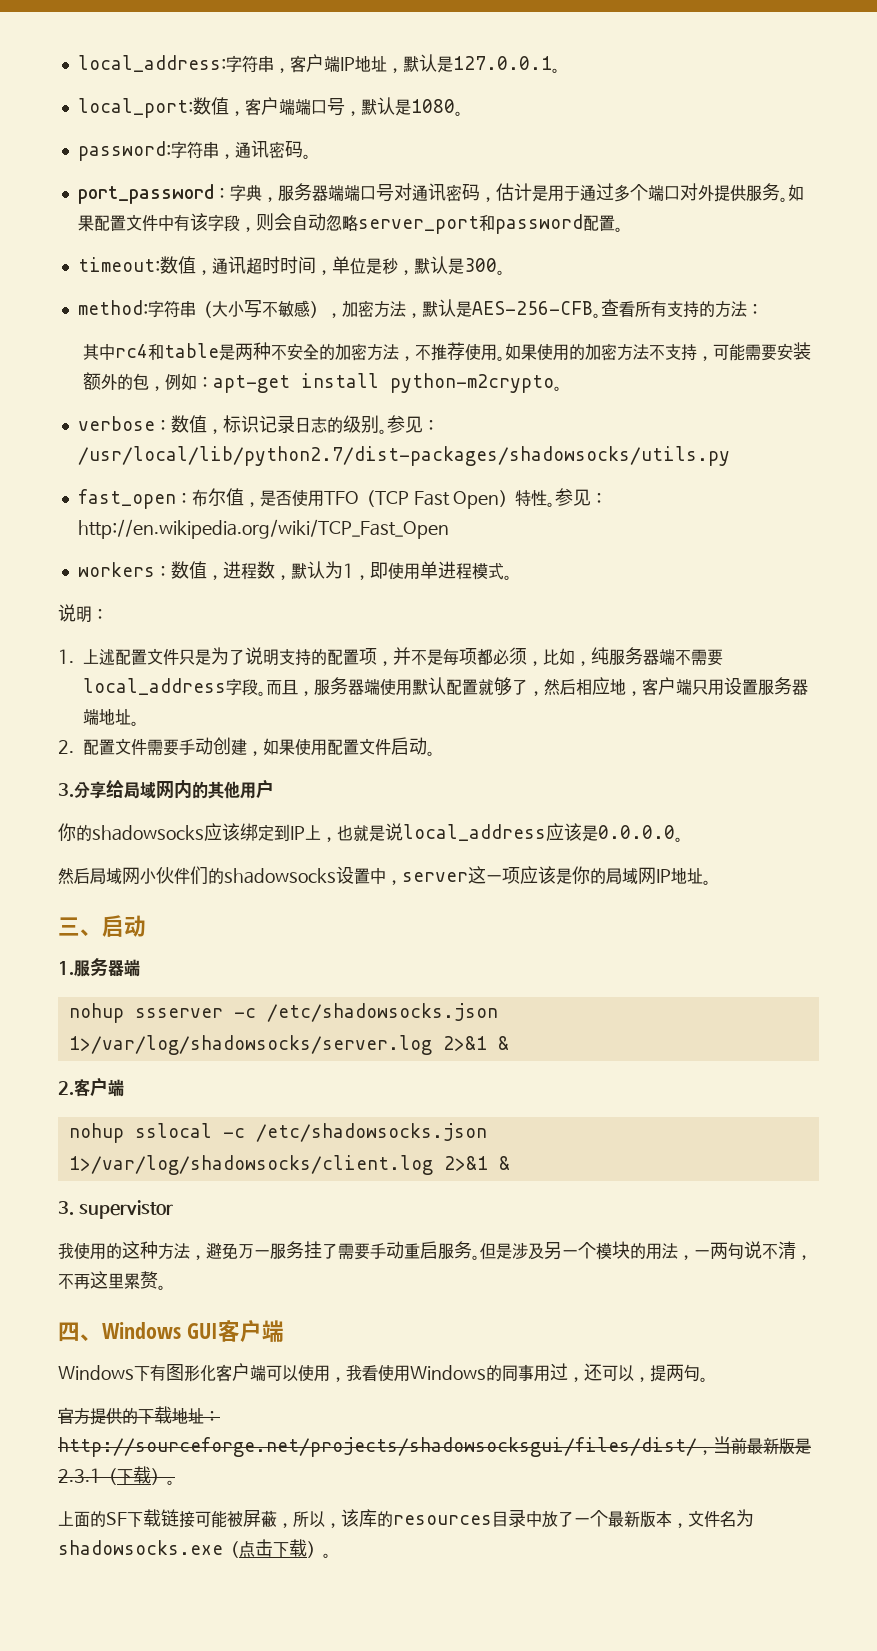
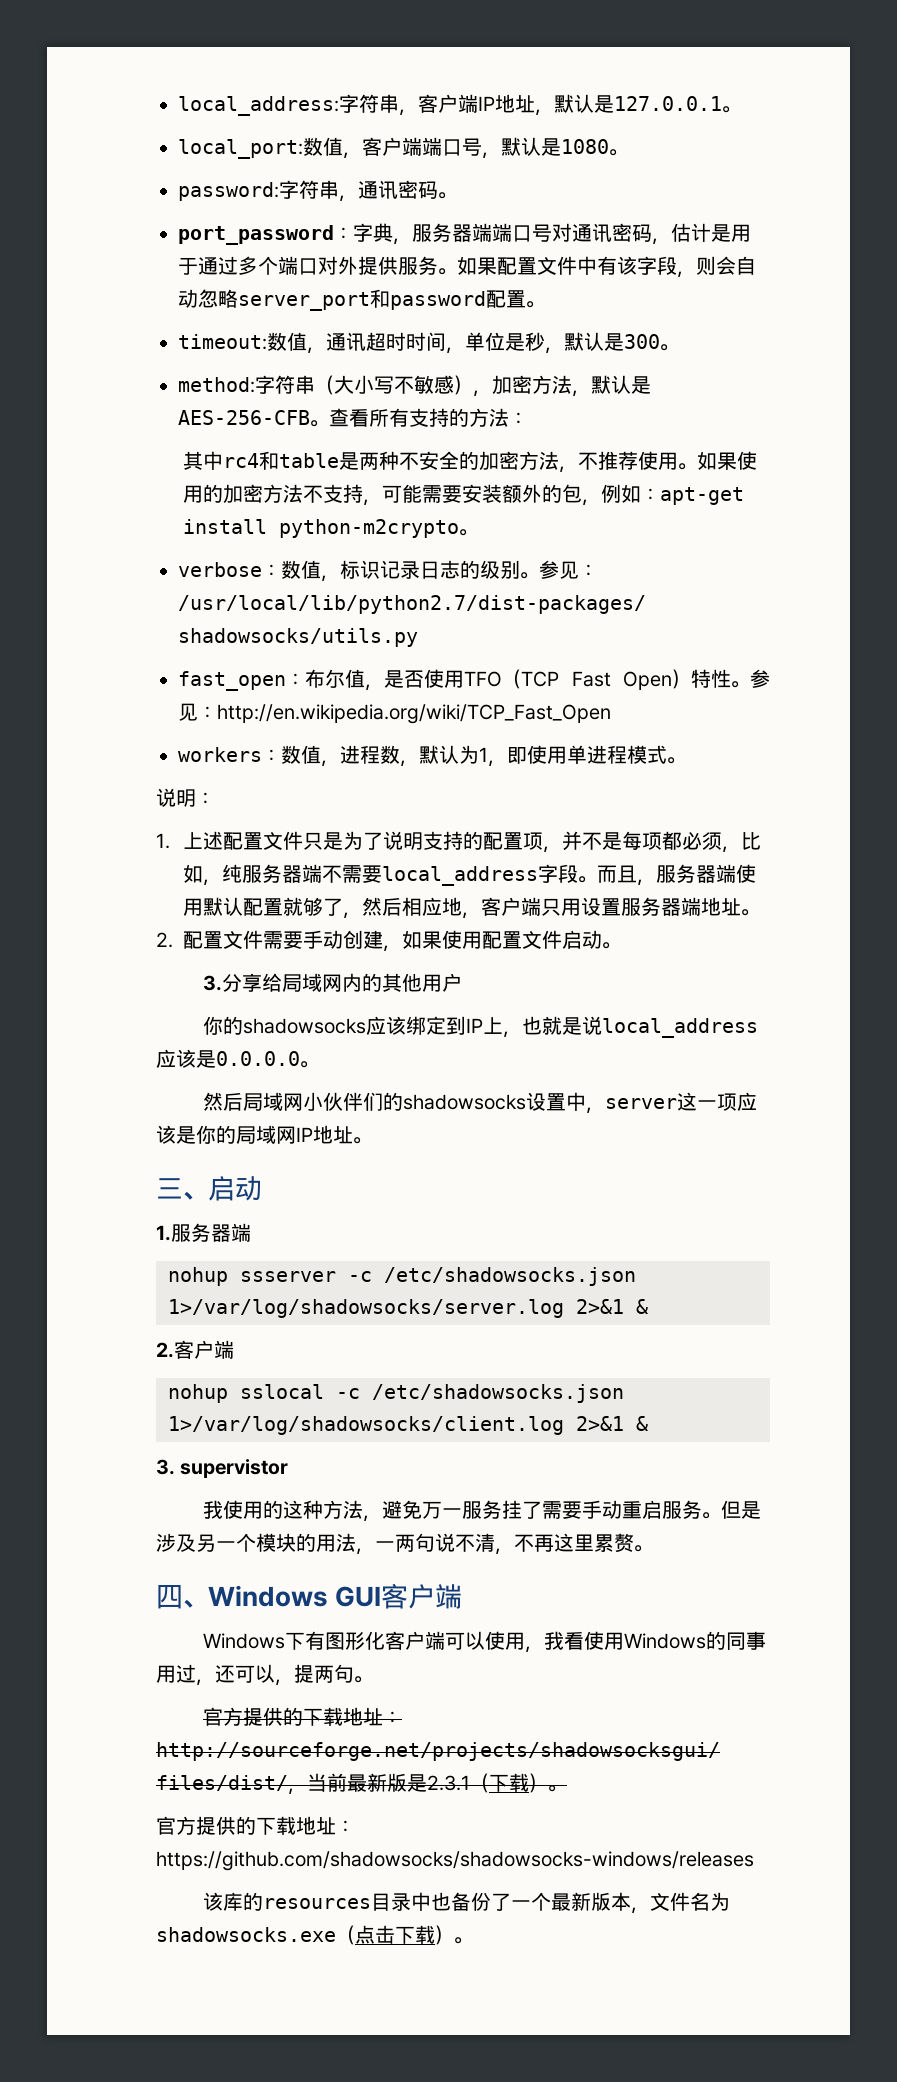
[58,1509,341,1528] 上面的SF下载链接可能被屏蔽，所以， -> [156,1816,355,1835] [156,1851,754,1871] 官方提供的下载地址：https://github.com/shadowsocks/shadowsocks-windows/releases //
[542,1510,558,1528] 放 -> [431,1892,492,1911] 也备份

